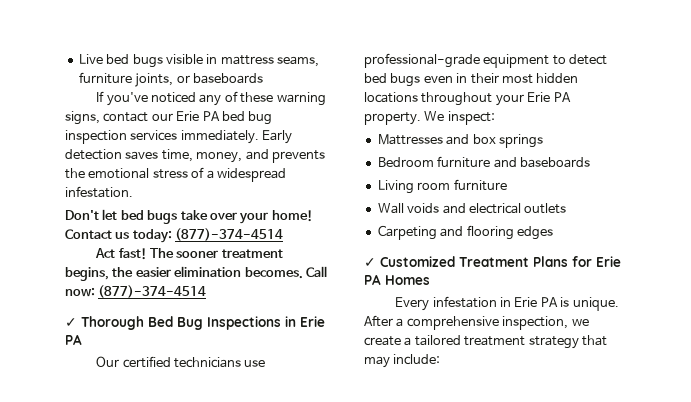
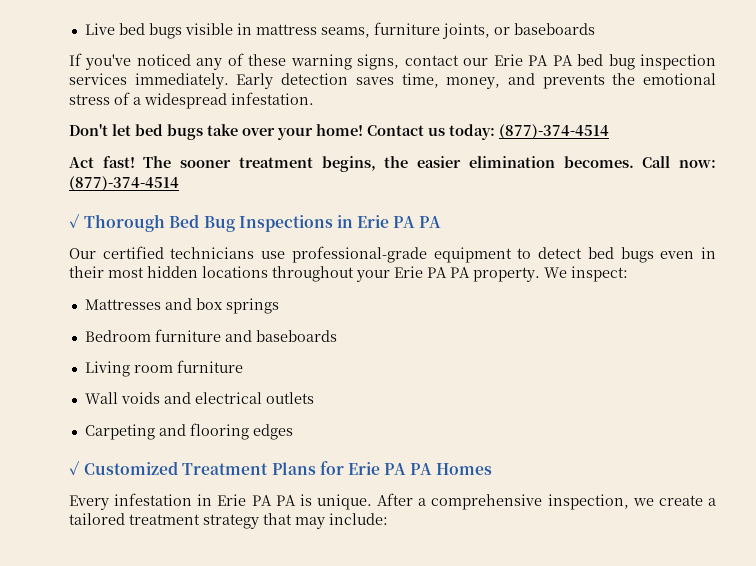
(220, 116) none -> [552,55,573,66] PA
(82, 339) none -> [419,216,442,228] PA
(571, 97) none -> [450,267,470,278] PA
(381, 279) none -> [410,463,433,475] PA
(558, 302) none -> [275,495,296,506] PA

